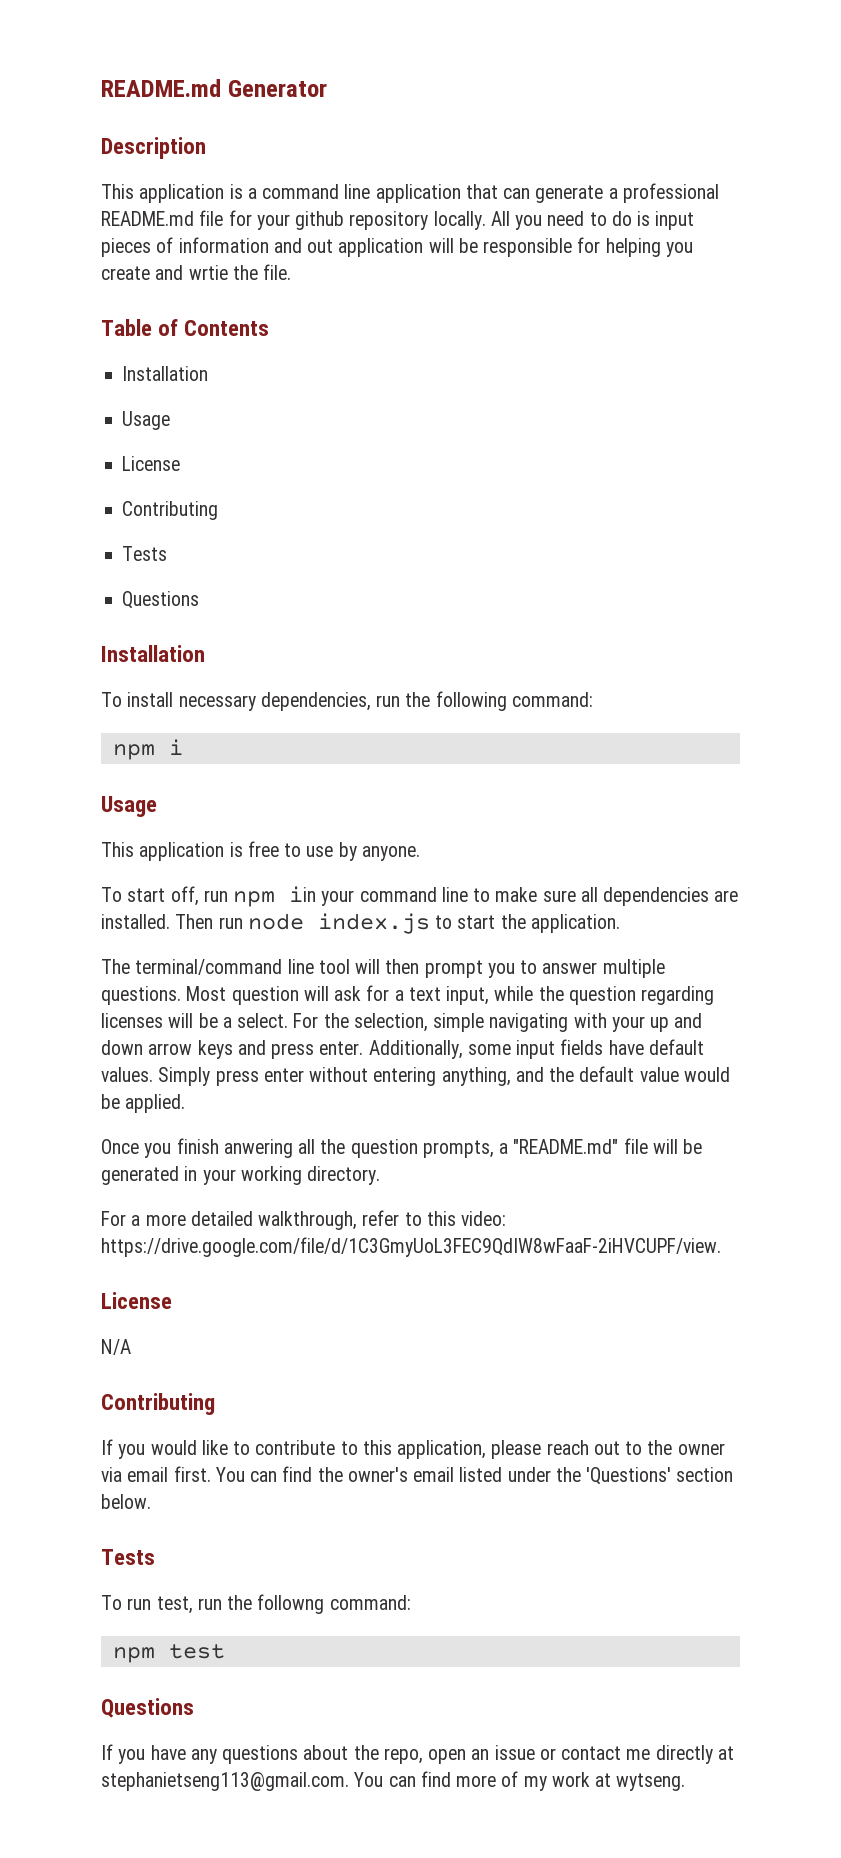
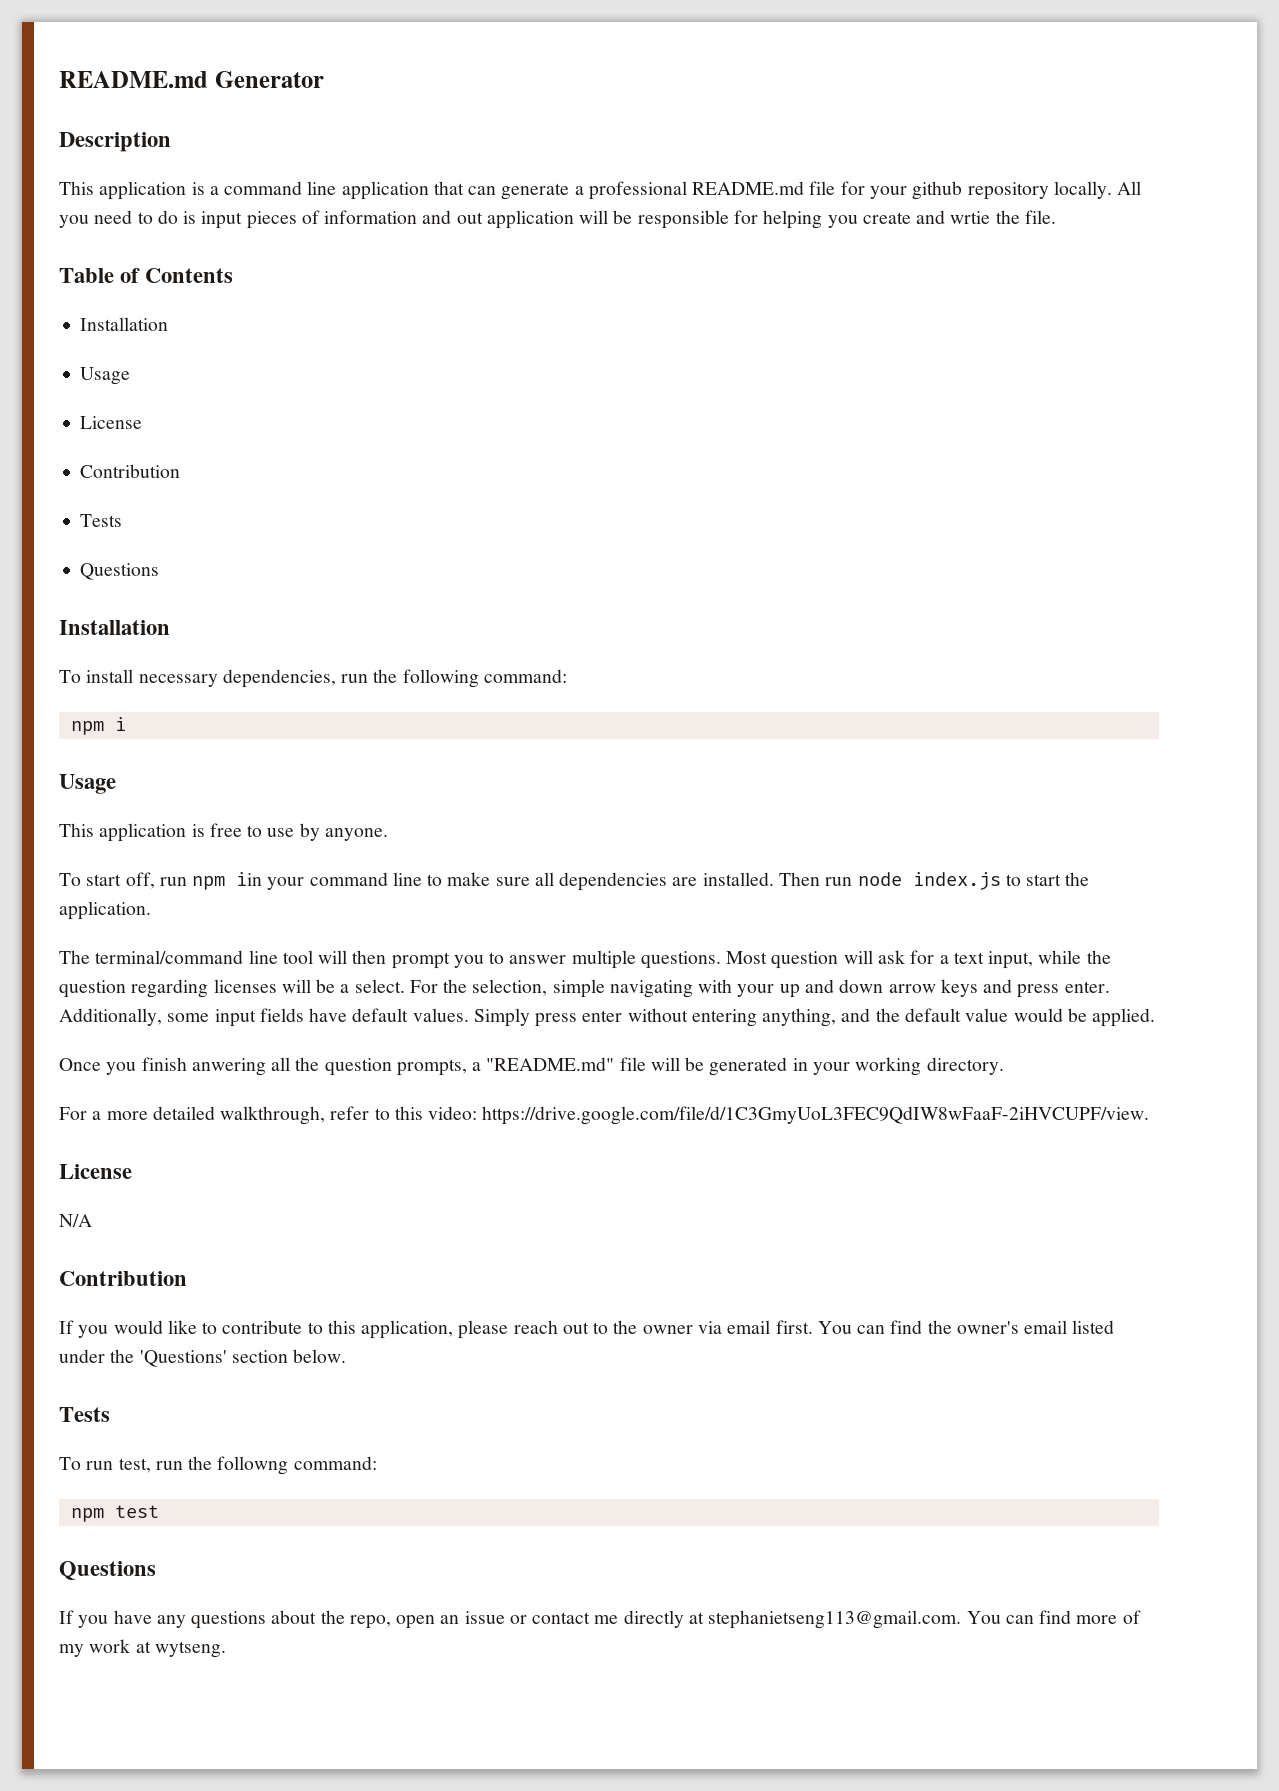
[122,501,219,520] Contributing -> [80,464,181,478] Contribution
[101,1393,215,1415] Contributing -> [59,1271,187,1286] Contribution

